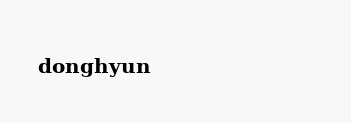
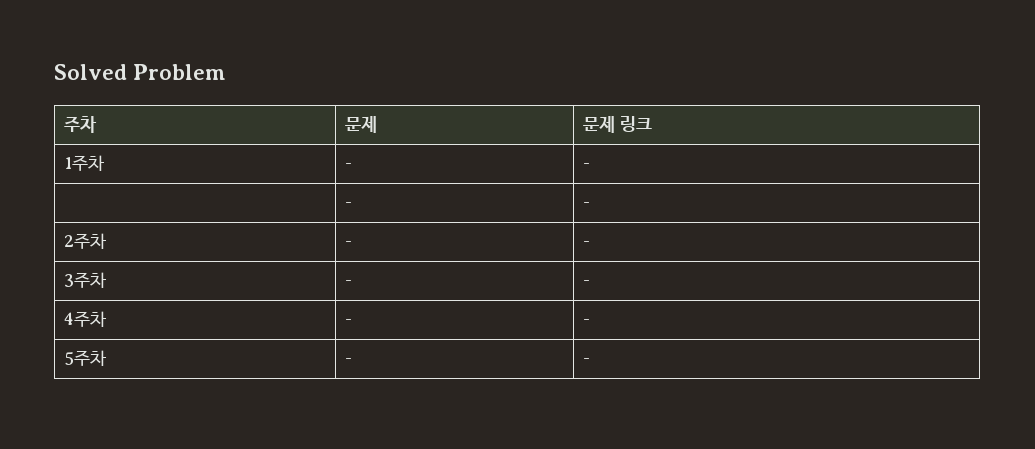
[38,58,151,77] donghyun -> [54,64,227,80] [64,116,98,133] [345,116,378,133] [583,116,653,133] [64,155,106,171] [345,163,353,169] [583,163,591,169] [345,202,353,208] [583,202,591,208] [64,233,108,249] [345,241,353,247] [583,241,591,247] [64,272,108,288] [345,280,353,286] [583,280,591,286] [64,311,108,327] [345,319,353,325] [583,319,591,325] [64,350,108,366] [345,358,353,364] [583,358,591,364] Solved Problem // 주차 | 문제 | 문제 링크 // 1주차 | - | - // | - | - // 2주차 | - | - // 3주차 | - | - // 4주차 | - | - // 5주차 | - | -

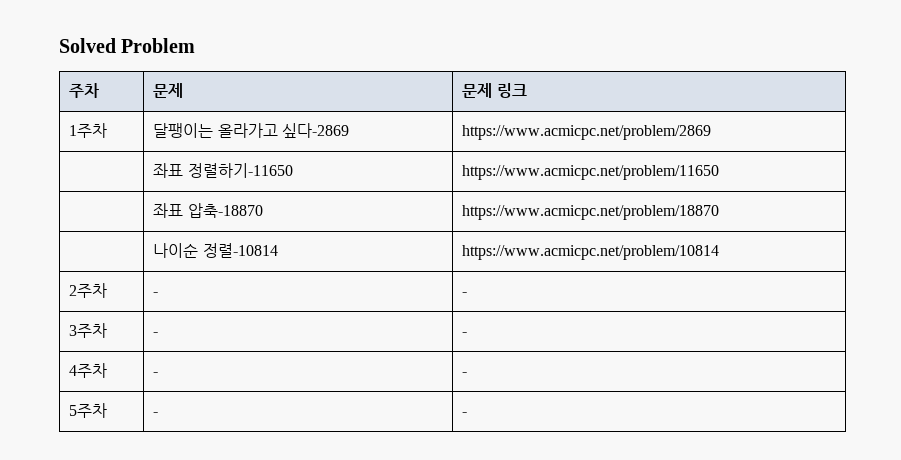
[345,163,353,169] [583,163,591,169] [345,202,353,208] [583,202,591,208] - | - // | - | - -> [153,123,350,138] [462,125,712,140] [153,163,293,178] [462,165,720,180] [153,203,263,218] [462,205,720,220] [153,243,278,258] [462,245,720,260] 달팽이는 올라가고 싶다-2869 | https://www.acmicpc.net/problem/2869 // | 좌표 정렬하기-11650 | https://www.acmicpc.net/problem/11650 // | 좌표 압축-18870 | https://www.acmicpc.net/problem/18870 // | 나이순 정렬-10814 | https://www.acmicpc.net/problem/10814

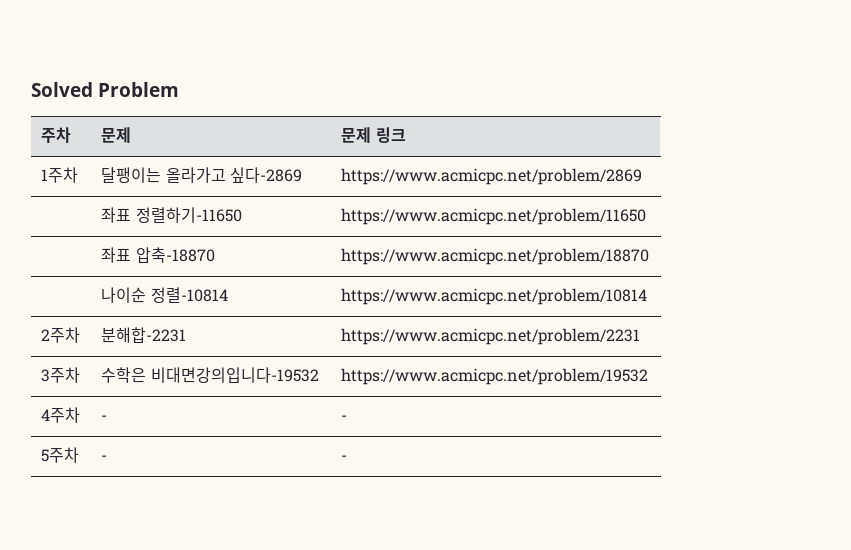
[153,292,159,296] [462,292,468,296] - | - -> [101,327,187,343] [341,328,641,345] 분해합-2231 | https://www.acmicpc.net/problem/2231
[153,332,159,336] [462,332,468,336] - | - -> [101,367,319,383] [341,368,649,385] 수학은 비대면강의입니다-19532 | https://www.acmicpc.net/problem/19532

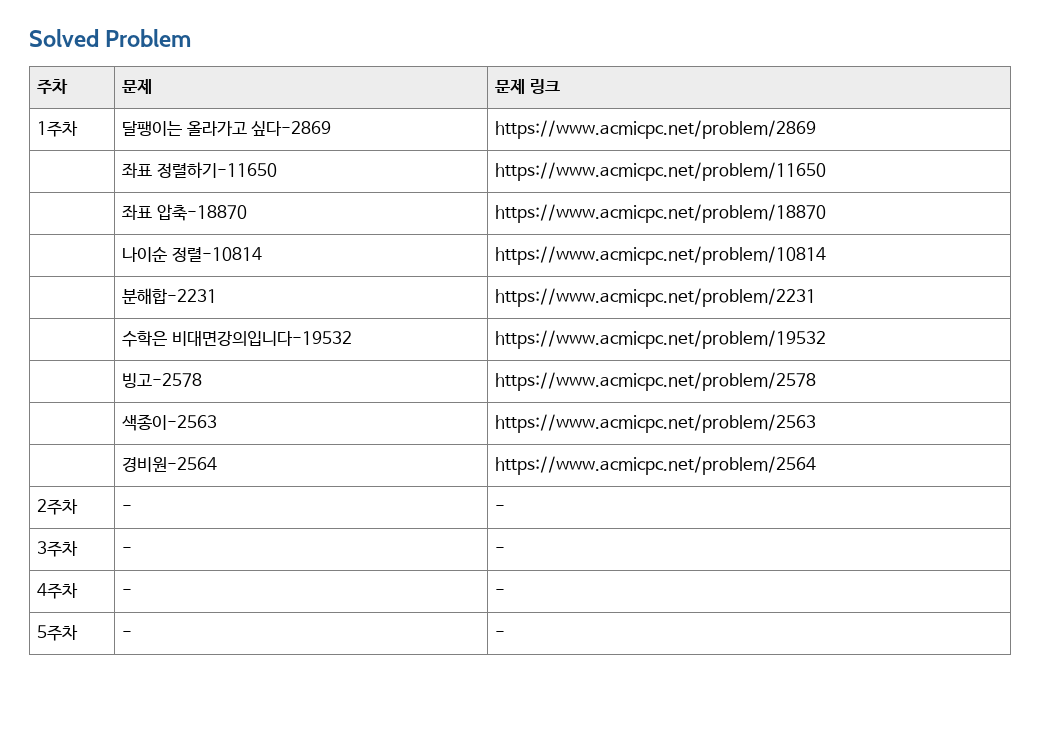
[41,327,81,343] 2주차 -> (826, 255) none
[41,367,81,383] 3주차 -> (816, 297) none
(649, 376) none -> [121,373,202,388] [494,372,816,391] [121,414,217,431] [494,414,816,433] [121,457,217,472] [494,456,816,475] [36,499,78,515] [121,505,132,512] [494,505,505,512] [36,541,78,557] [121,547,132,554] [494,547,505,554] // | 빙고-2578 | https://www.acmicpc.net/problem/2578 // | 색종이-2563 | https://www.acmicpc.net/problem/2563 // | 경비원-2564 | https://www.acmicpc.net/problem/2564 // 2주차 | - | - // 3주차 | - | -

